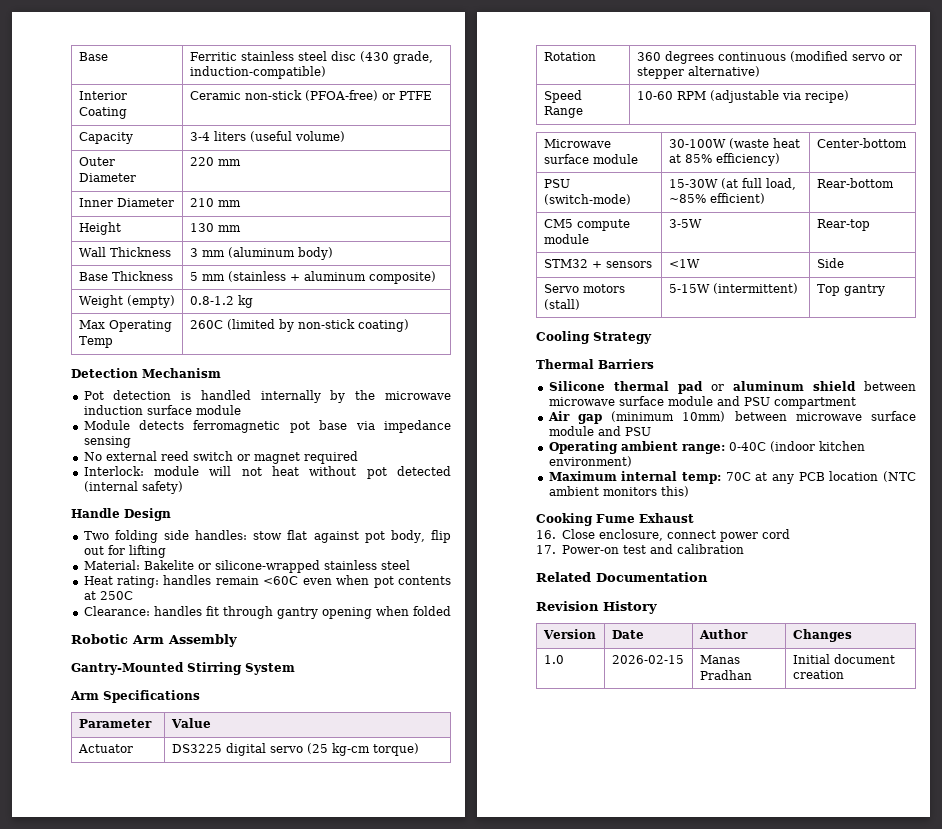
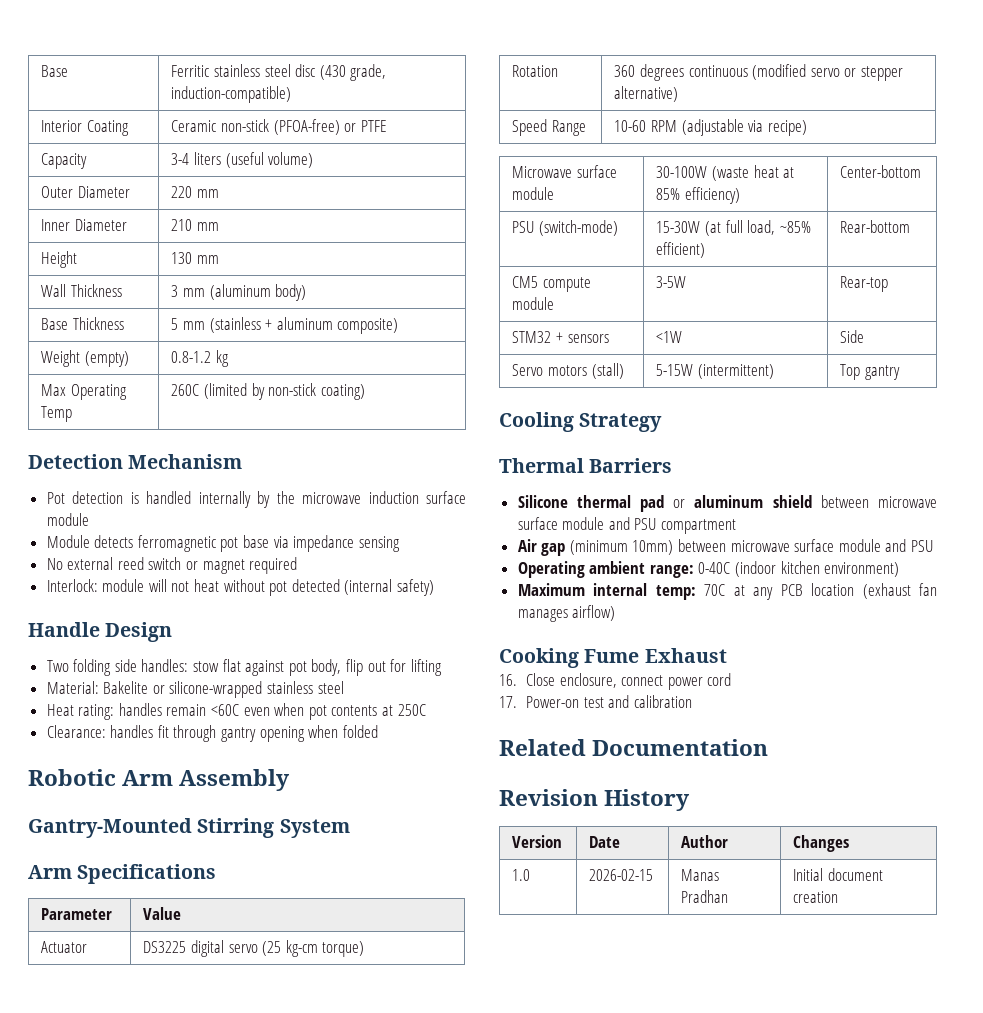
[883,471,916,482] [548,486,689,497] (NTC ambient monitors this) -> [862,583,937,599] [517,605,616,622] (exhaust fan manages airflow)

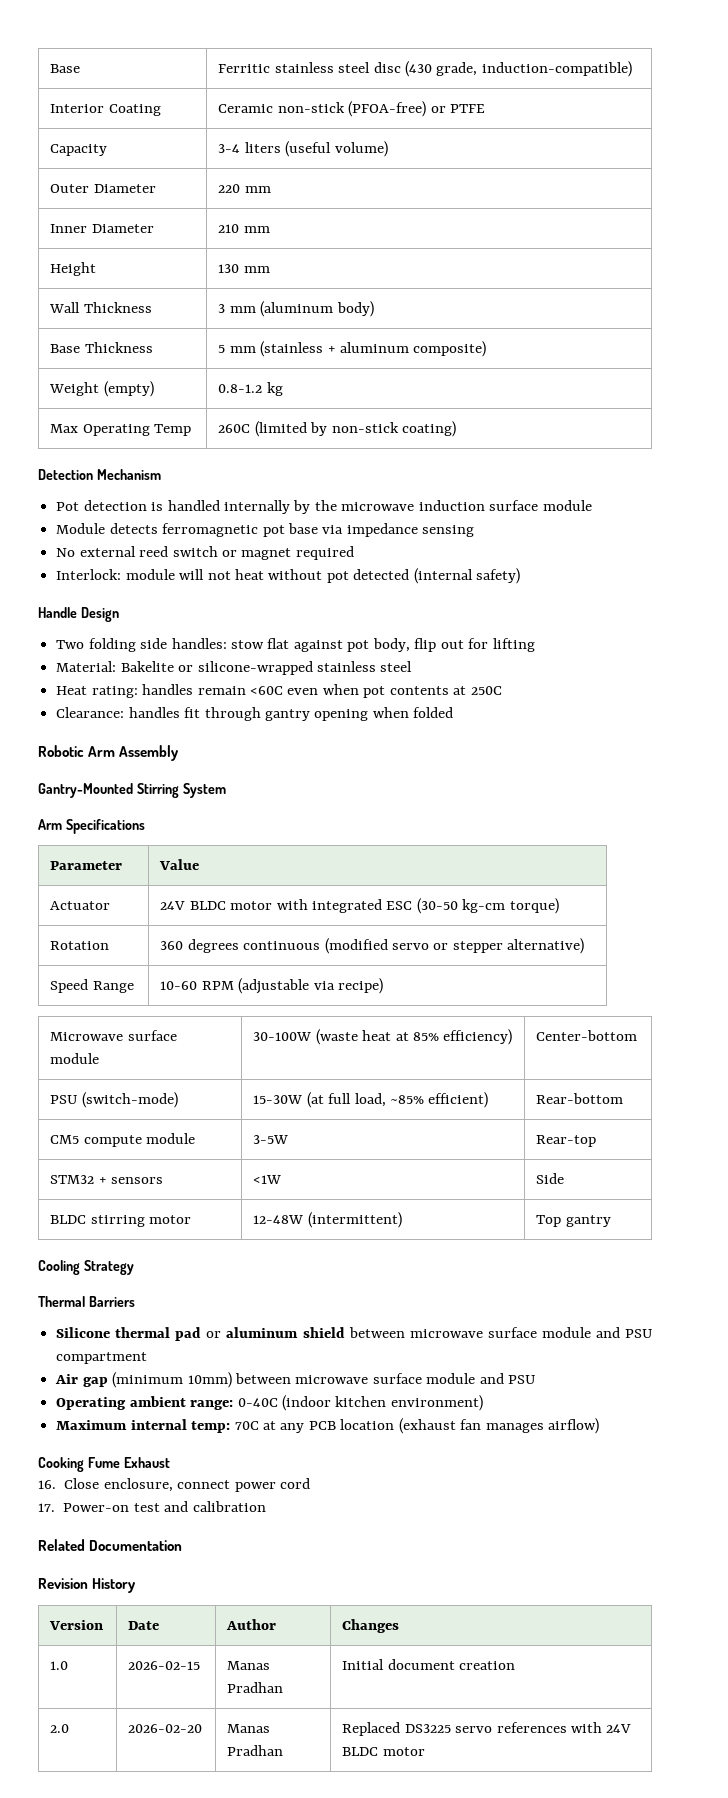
[143,940,282,957] DS3225 digital servo (25 -> [160,898,458,914] 24V BLDC motor with integrated ESC (30-50
[512,363,624,379] [656,364,694,376] Servo motors (stall) | 5-15W -> [50,1215,192,1227] [253,1215,304,1224] BLDC stirring motor | 12-48W
(839, 897) none -> [50,1724,70,1733] [128,1724,203,1733] [227,1724,271,1733] [227,1745,284,1756] [342,1722,632,1736] [342,1747,425,1756] // 2.0 | 2026-02-20 | Manas Pradhan | Replaced DS3225 servo references with 24V BLDC motor

